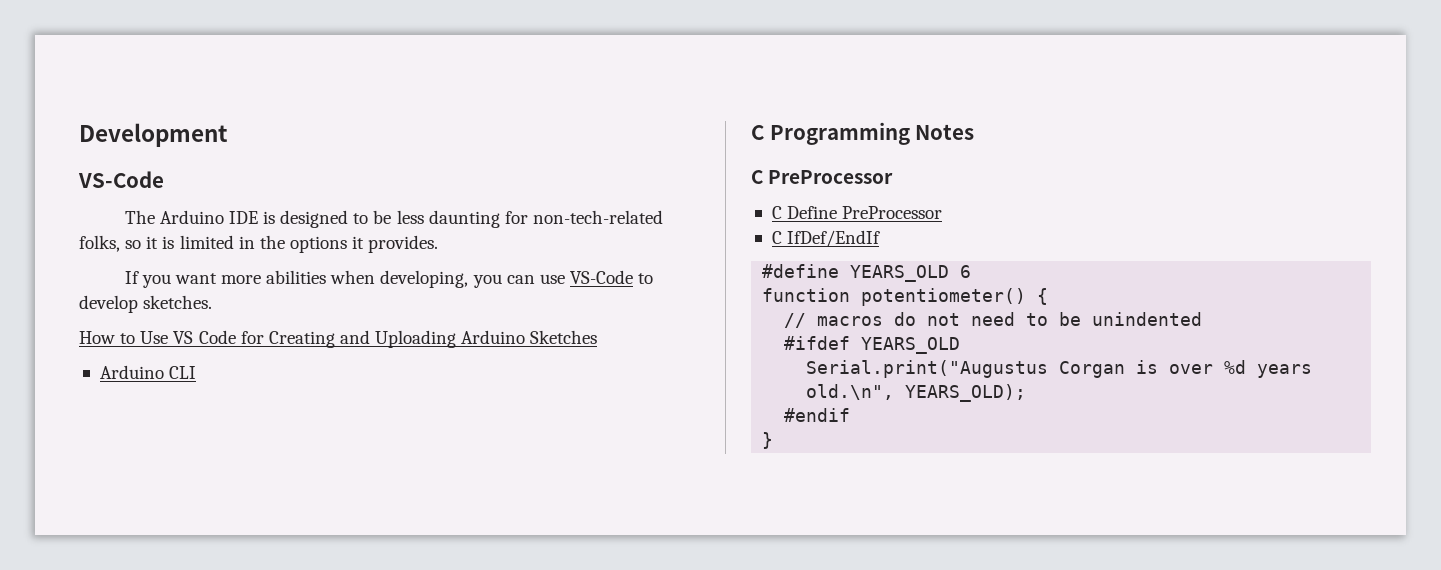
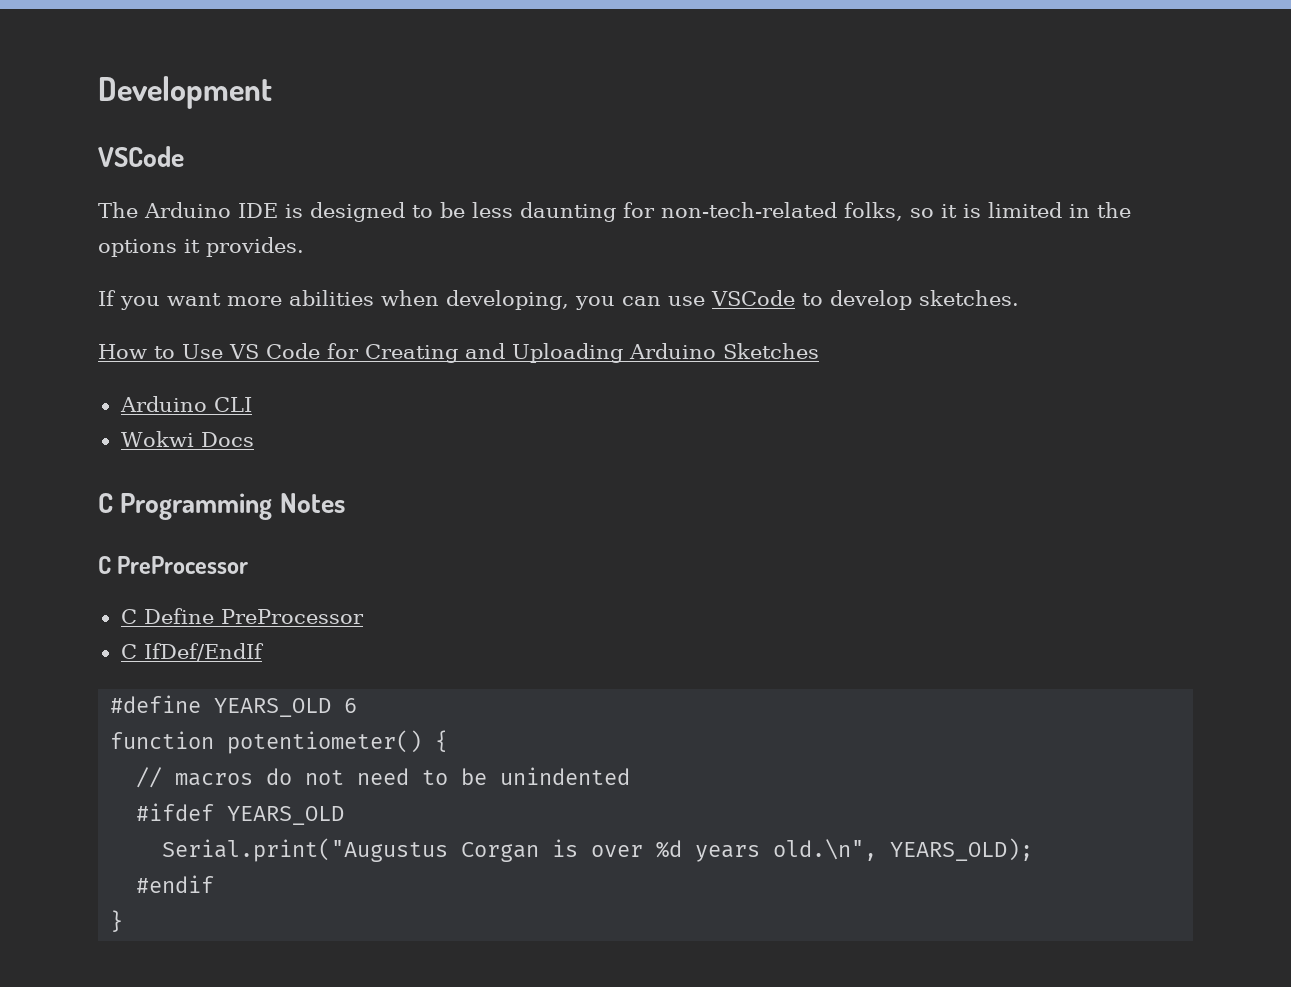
[78,171,164,188] VS-Code -> [98,146,184,167] VSCode
[570,270,634,284] VS-Code -> [711,290,795,306] VSCode
(197, 372) none -> [120,431,254,447] // Wokwi Docs

